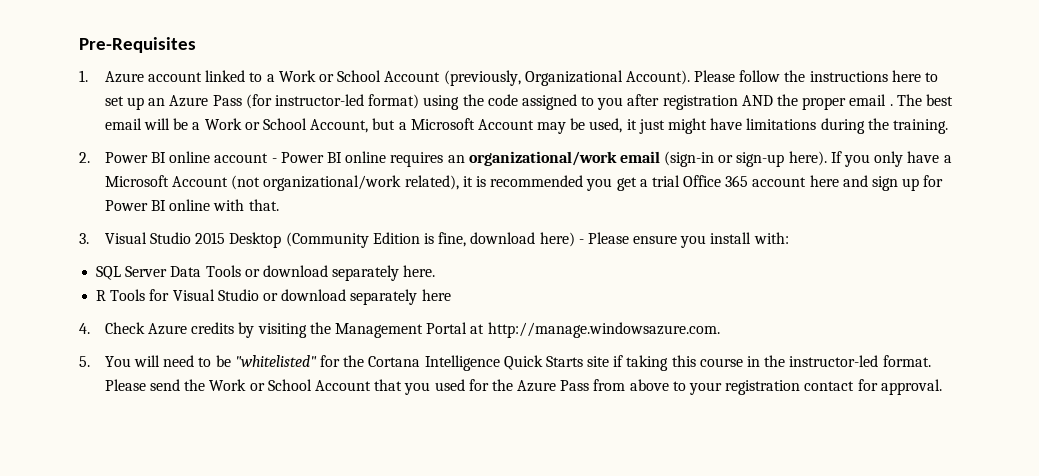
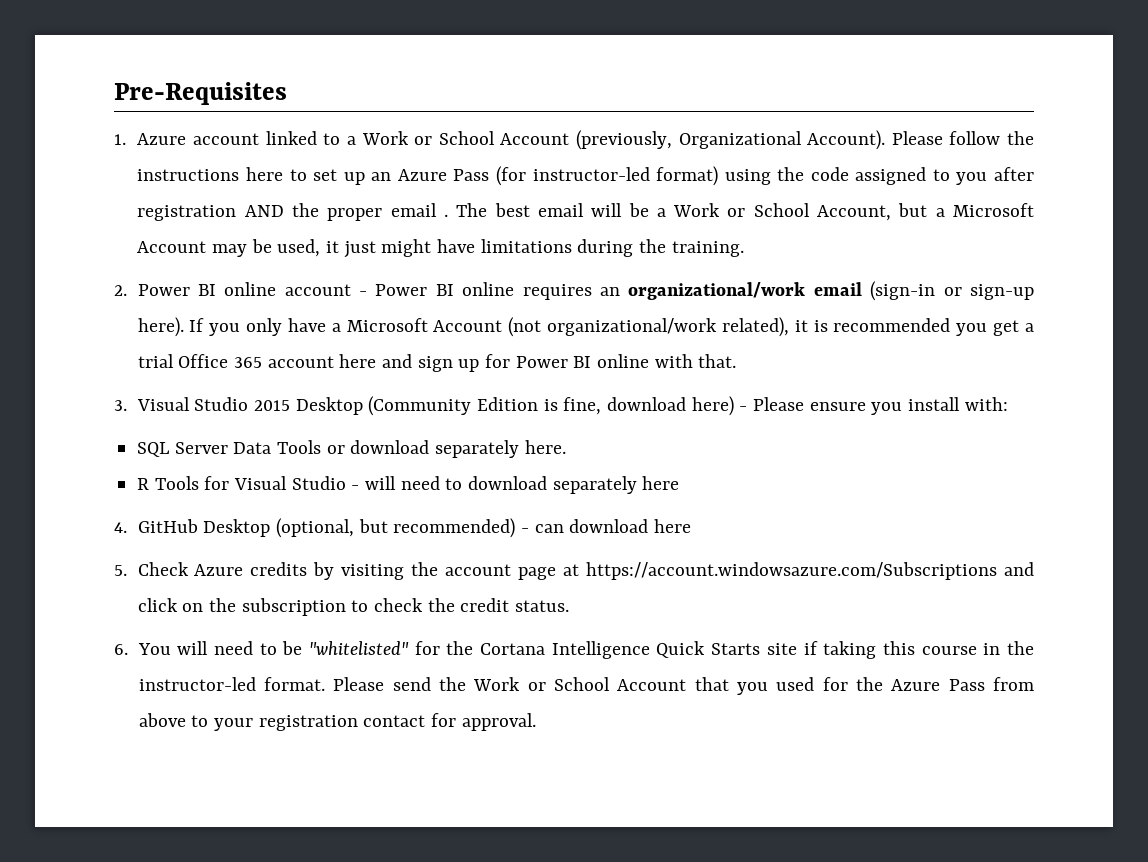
[262,293,278,301] or -> [351,476,463,490] - will need to
(90, 328) none -> [137,518,691,538] [114,565,127,576] GitHub Desktop (optional, but recommended) - can download here // 5.
[334,322,720,338] [79,356,90,367] Management Portal at http://manage.windowsazure.com. // 5. -> [445,562,1034,580] [137,598,569,616] [114,644,128,655] account page at https://account.windowsazure.com/Subscriptions and click on the subscription to check the credit status. // 6.

